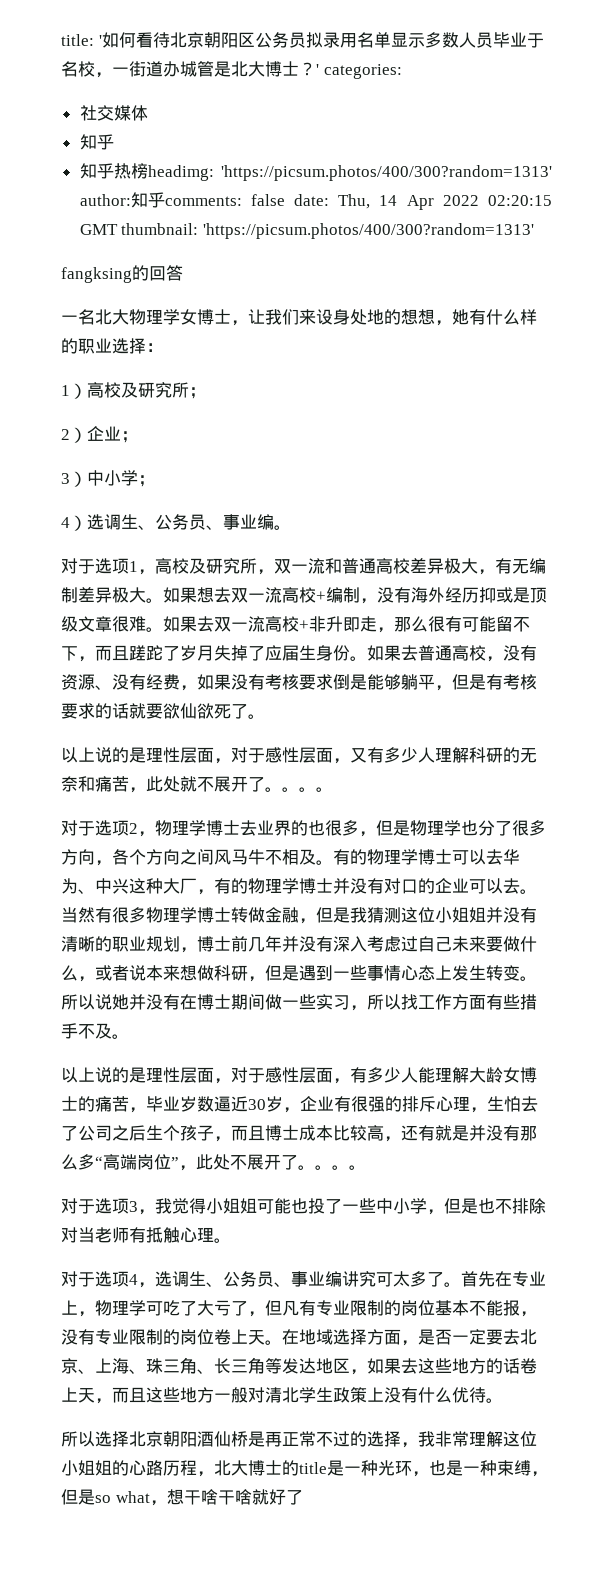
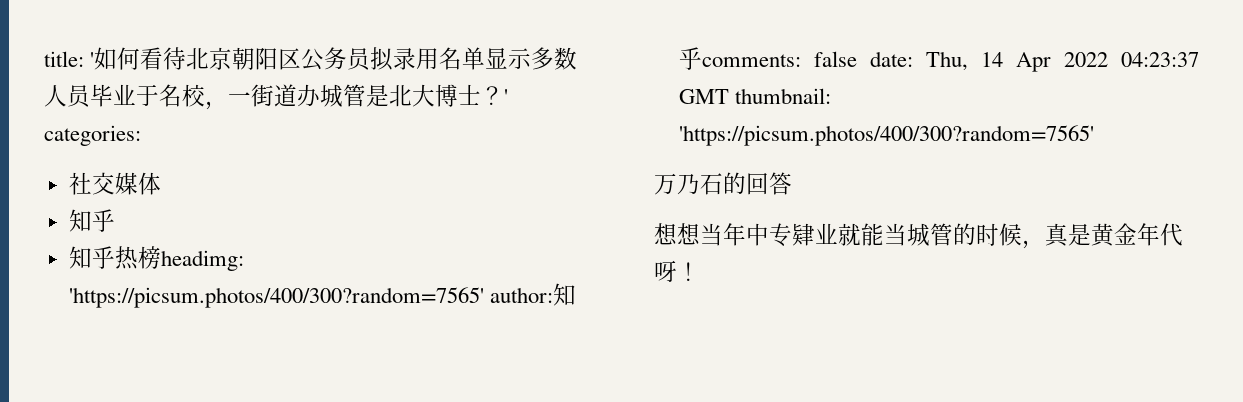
[221,165,552,181] 'https://picsum.photos/400/300?random=1313' -> [68,287,484,308] 'https://picsum.photos/400/300?random=7565'
[488,195,553,206] 02:20:15 -> [1121,52,1199,67] 04:23:37
[202,223,534,239] [61,267,132,283] 'https://picsum.photos/400/300?random=1313' // fangksing -> [678,125,1094,146] [654,173,723,195] 'https://picsum.photos/400/300?random=7565' // 万乃石
[61,309,537,326] [61,338,163,354] [61,382,206,399] [61,426,138,443] [61,470,155,487] [61,514,291,531] [61,558,546,575] [61,587,547,604] [61,616,530,633] [61,645,537,662] [61,674,537,691] [61,703,265,719] [61,747,537,764] [61,776,333,793] [61,820,546,837] [61,849,520,866] [61,878,537,895] [61,907,537,924] [61,935,537,953] [61,965,537,982] [61,994,537,1011] [61,1023,129,1039] [61,1067,537,1084] [61,1096,538,1113] [61,1125,537,1142] [61,1154,366,1171] [61,1198,546,1215] [61,1227,231,1243] [61,1271,546,1288] [61,1300,537,1317] [61,1329,537,1346] [61,1357,537,1375] [61,1387,503,1404] [61,1431,537,1448] [61,1460,548,1477] [61,1489,303,1506] 一名北大物理学女博士，让我们来设身处地的想想，她有什么样的职业选择： // 1）高校及研究所； // 2）企业； // 3）中小学； // 4）选调生、公务员、事业编。 // 对于选项1，高校及研究所，双一流和普通高校差异极大，有无编制差异极大。如果想去双一流高校+编制，没有海外经历抑或是顶级文章很难。如果去双一流高校+非升即走，那么很有可能留不下，而且蹉跎了岁月失掉了应届生身份。如果去普通高校，没有资源、没有经费，如果没有考核要求倒是能够躺平，但是有考核要求的话就要欲仙欲死了。 // 以上说的是理性层面，对于感性层面，又有多少人理解科研的无奈和痛苦，此处就不展开了。。。。 // 对于选项2，物理学博士去业界的也很多，但是物理学也分了很多方向，各个方向之间风马牛不相及。有的物理学博士可以去华为、中兴这种大厂，有的物理学博士并没有对口的企业可以去。当然有很多物理学博士转做金融，但是我猜测这位小姐姐并没有清晰的职业规划，博士前几年并没有深入考虑过自己未来要做什么，或者说本来想做科研，但是遇到一些事情心态上发生转变。所以说她并没有在博士期间做一些实习，所以找工作方面有些措手不及。 // 以上说的是理性层面，对于感性层面，有多少人能理解大龄女博士的痛苦，毕业岁数逼近30岁，企业有很强的排斥心理，生怕去了公司之后生个孩子，而且博士成本比较高，还有就是并没有那么多“高端岗位”，此处不展开了。。。。 // 对于选项3，我觉得小姐姐可能也投了一些中小学，但是也不排除对当老师有抵触心理。 // 对于选项4，选调生、公务员、事业编讲究可太多了。首先在专业上，物理学可吃了大亏了，但凡有专业限制的岗位基本不能报，没有专业限制的岗位卷上天。在地域选择方面，是否一定要去北京、上海、珠三角、长三角等发达地区，如果去这些地方的话卷上天，而且这些地方一般对清北学生政策上没有什么优待。 // 所以选择北京朝阳酒仙桥是再正常不过的选择，我非常理解这位小姐姐的心路历程，北大博士的title是一种光环，也是一种束缚，但是so what，想干啥干啥就好了 -> [654,223,1183,249] [654,260,700,282] 想想当年中专肄业就能当城管的时候，真是黄金年代呀！

